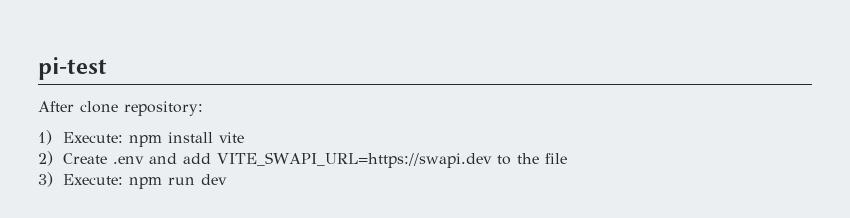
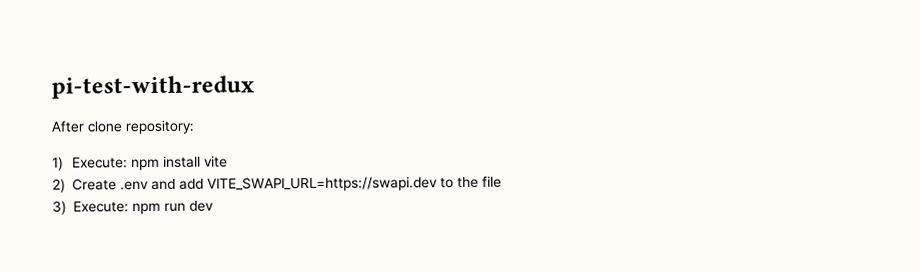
[38,57,107,80] pi-test -> [51,75,255,99] pi-test-with-redux

